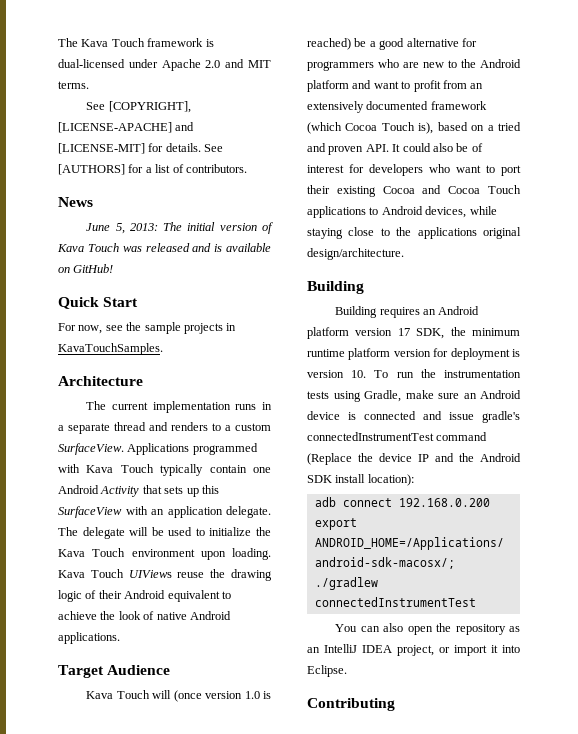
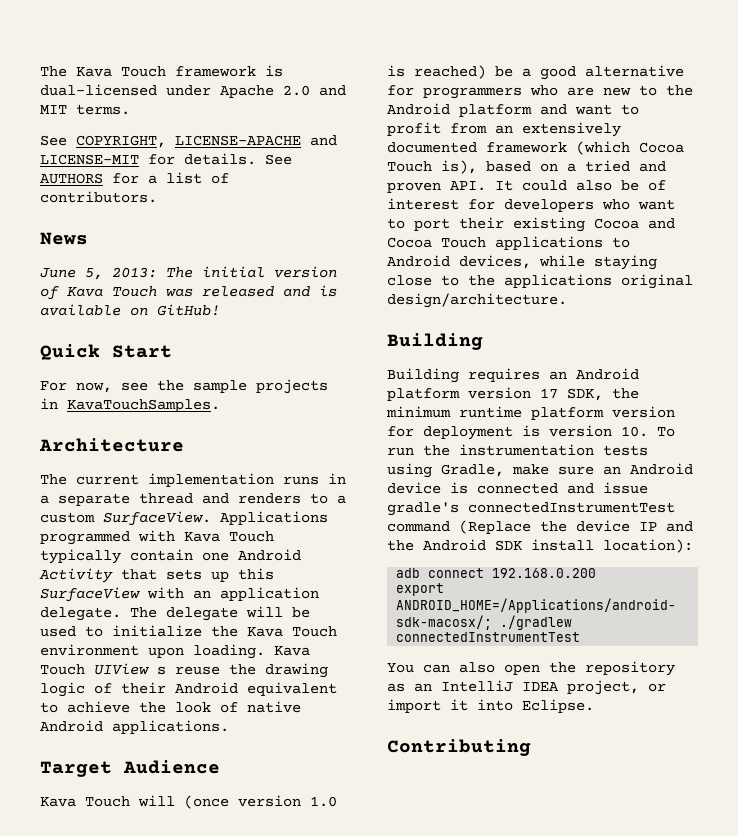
[108,101,191,113] [58,122,195,133] [58,143,145,154] [COPYRIGHT], [LICENSE-APACHE] and [LICENSE-MIT] -> [76,135,337,148] [40,154,139,165] COPYRIGHT, LICENSE-APACHE and LICENSE-MIT
[58,164,125,175] [AUTHORS] -> [40,173,103,184] AUTHORS
[128,570,172,578] UIViews -> [94,663,166,675] UIView s

